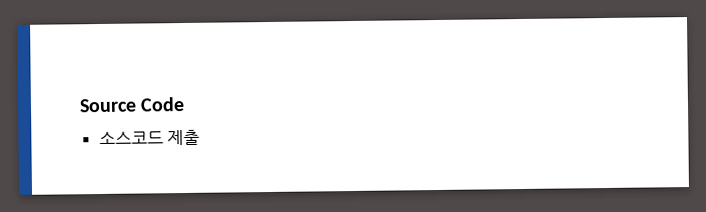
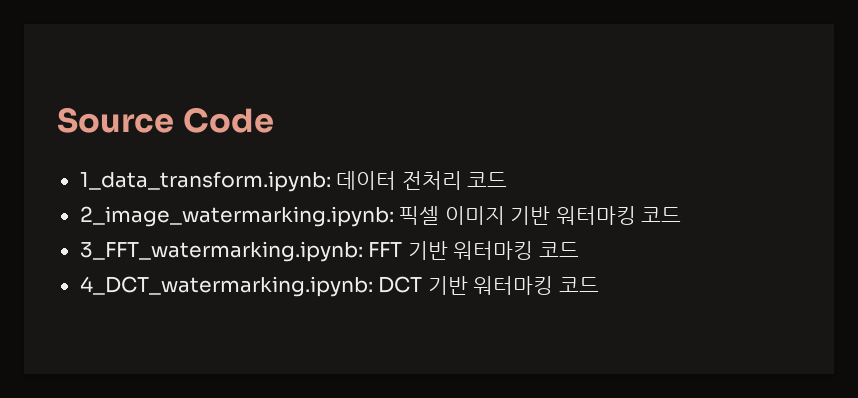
[98,129,201,146] 소스코드 제출 -> [79,171,508,192] [79,206,682,227] [79,241,579,262] [79,276,599,297] 1_data_transform.ipynb: 데이터 전처리 코드 // 2_image_watermarking.ipynb: 픽셀 이미지 기반 워터마킹 코드 // 3_FFT_watermarking.ipynb: FFT 기반 워터마킹 코드 // 4_DCT_watermarking.ipynb: DCT 기반 워터마킹 코드

